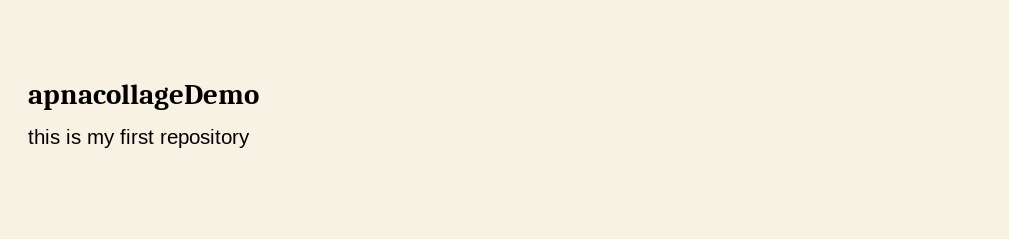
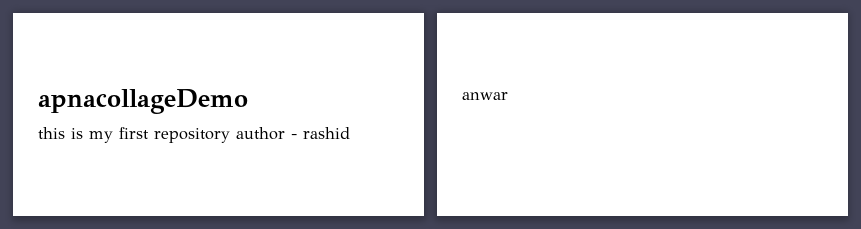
(250, 138) none -> [236,127,350,140] [462,92,508,100] author - rashid anwar

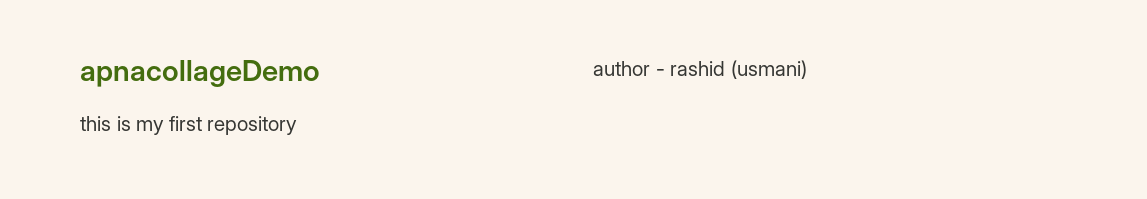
(230, 135) none -> (298, 125) //
[462,92,508,100] anwar -> [730,60,807,79] (usmani)

